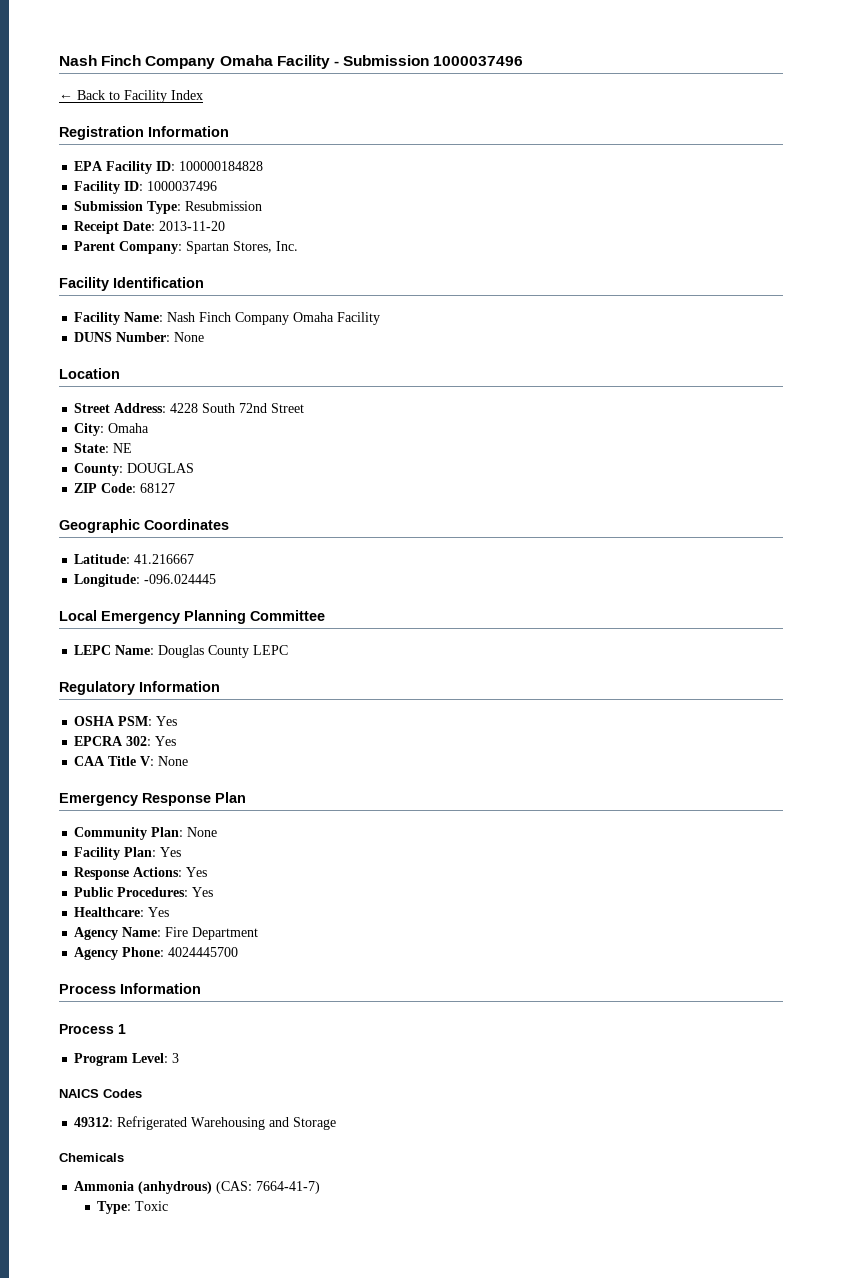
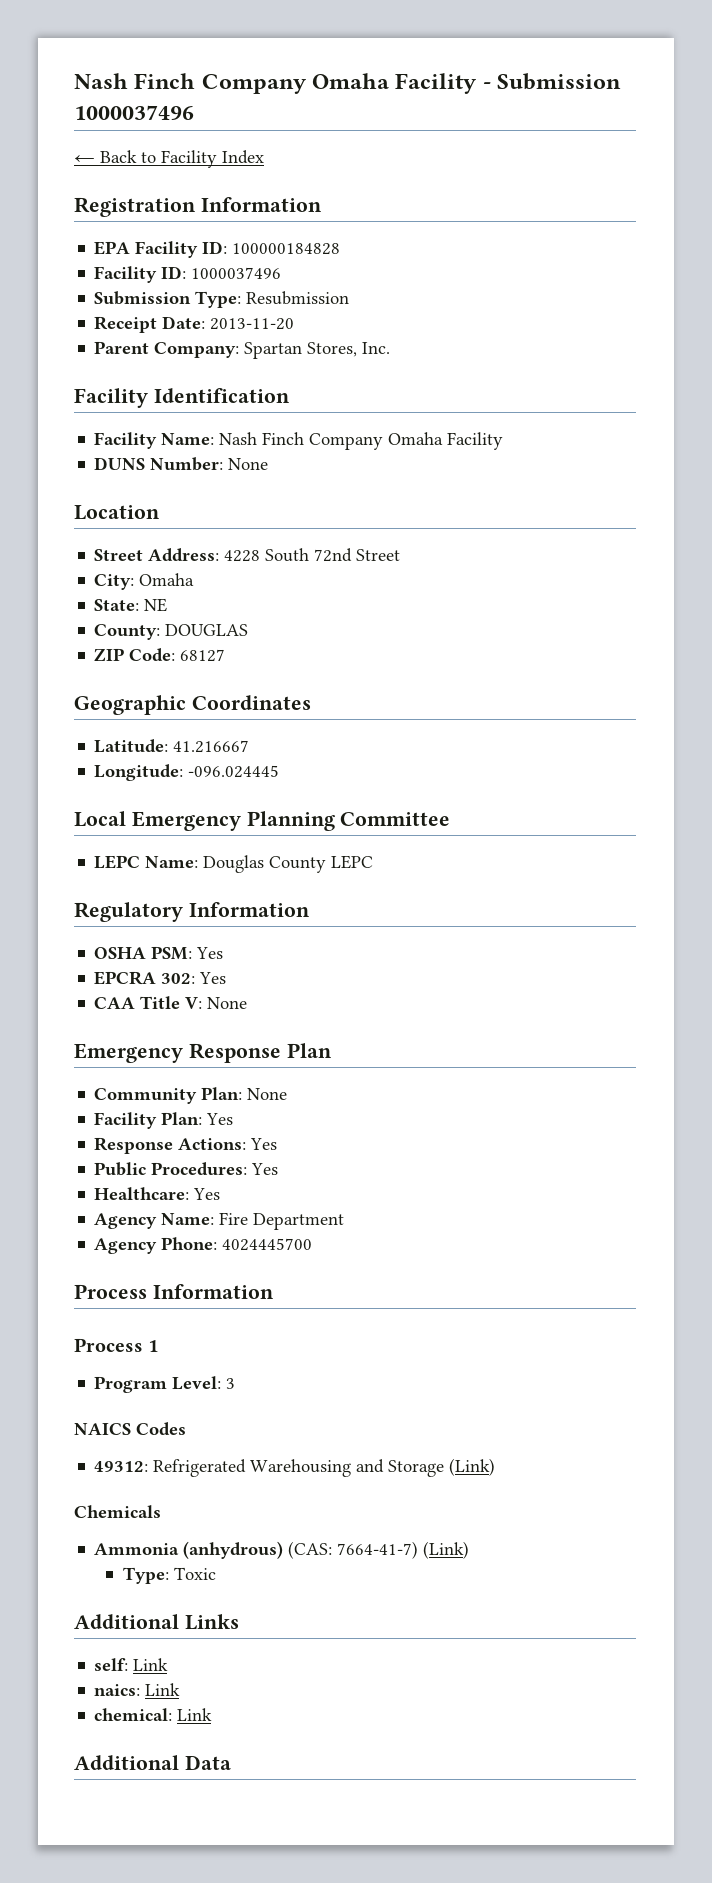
(337, 1123) none -> [449,1458,496,1476] (Link)
(321, 1187) none -> [423,1541,470,1559] (Link)
(169, 1206) none -> [74,1614,239,1630] [94,1658,169,1671] [94,1683,181,1696] [94,1708,213,1721] [74,1755,231,1770] // Additional Links // self: Link // naics: Link // chemical: Link // Additional Data

